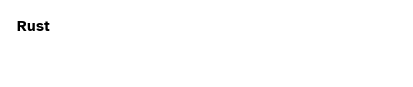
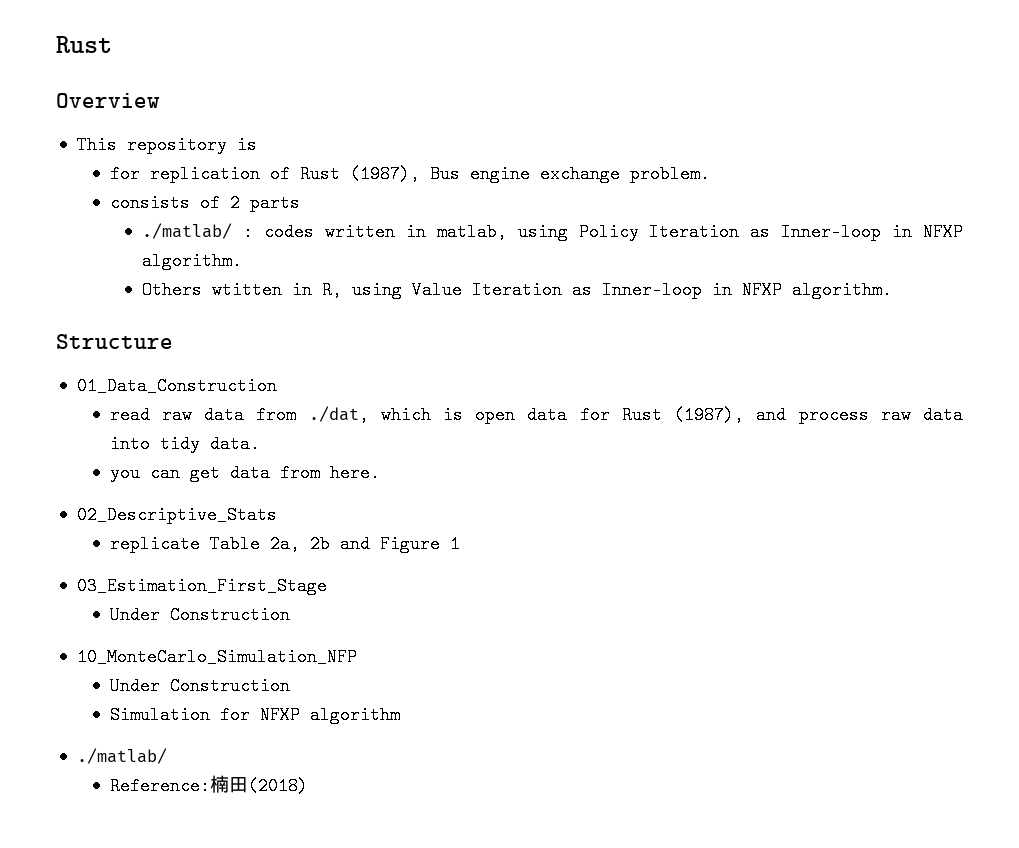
[17,21,50,31] Rust -> [56,36,112,53] [56,93,160,108] [76,136,257,154] [109,165,710,183] [109,194,300,212] [142,223,963,241] [142,252,243,270] [142,281,893,299] [56,334,173,349] [76,377,277,395] [109,406,963,424] [109,435,260,453] [109,464,380,482] [76,506,277,524] [109,535,460,553] [76,577,327,595] [109,606,290,624] [76,648,357,666] [109,677,290,695] [109,706,400,724] [76,748,167,764] [109,775,308,795] Rust // Overview // This repository is // for replication of Rust (1987), Bus engine exchange problem. // consists of 2 parts // ./matlab/ : codes written in matlab, using Policy Iteration as Inner-loop in NFXP algorithm. // Others wtitten in R, using Value Iteration as Inner-loop in NFXP algorithm. // Structure // 01_Data_Construction // read raw data from ./dat, which is open data for Rust (1987), and process raw data into tidy data. // you can get data from here. // 02_Descriptive_Stats // replicate Table 2a, 2b and Figure 1 // 03_Estimation_First_Stage // Under Construction // 10_MonteCarlo_Simulation_NFP // Under Construction // Simulation for NFXP algorithm // ./matlab/ // Reference:楠田(2018)

